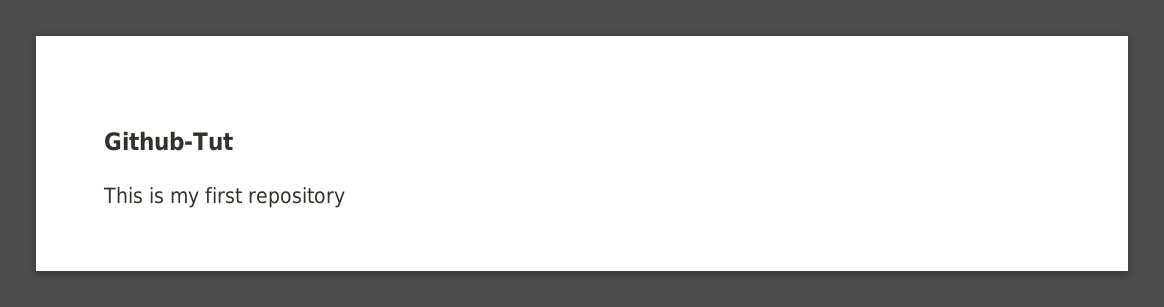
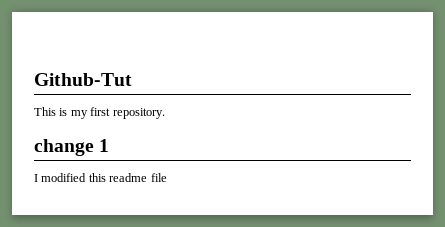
[248,187,345,208] repository -> [112,108,165,119] [34,139,110,156] [34,173,167,182] repository. // change 1 // I modified this readme file

